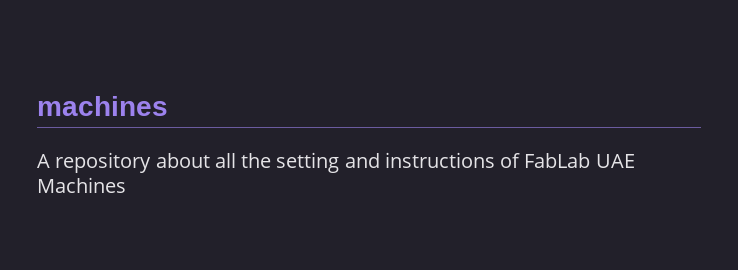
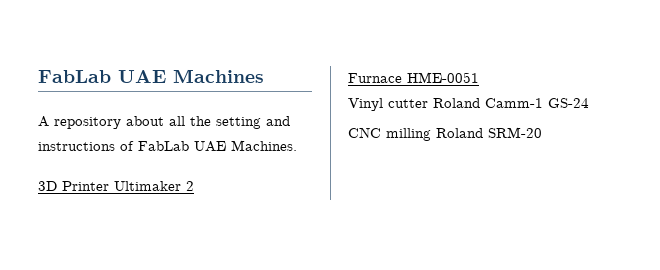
[37,96,168,116] machines -> [38,69,264,83] FabLab UAE Machines
[37,177,126,193] Machines -> [231,140,297,151] [38,181,194,191] [348,72,479,83] [348,98,589,111] [348,127,542,141] Machines. // 3D Printer Ultimaker 2 // Furnace HME-0051 // Vinyl cutter Roland Camm-1 GS-24 // CNC milling Roland SRM-20

